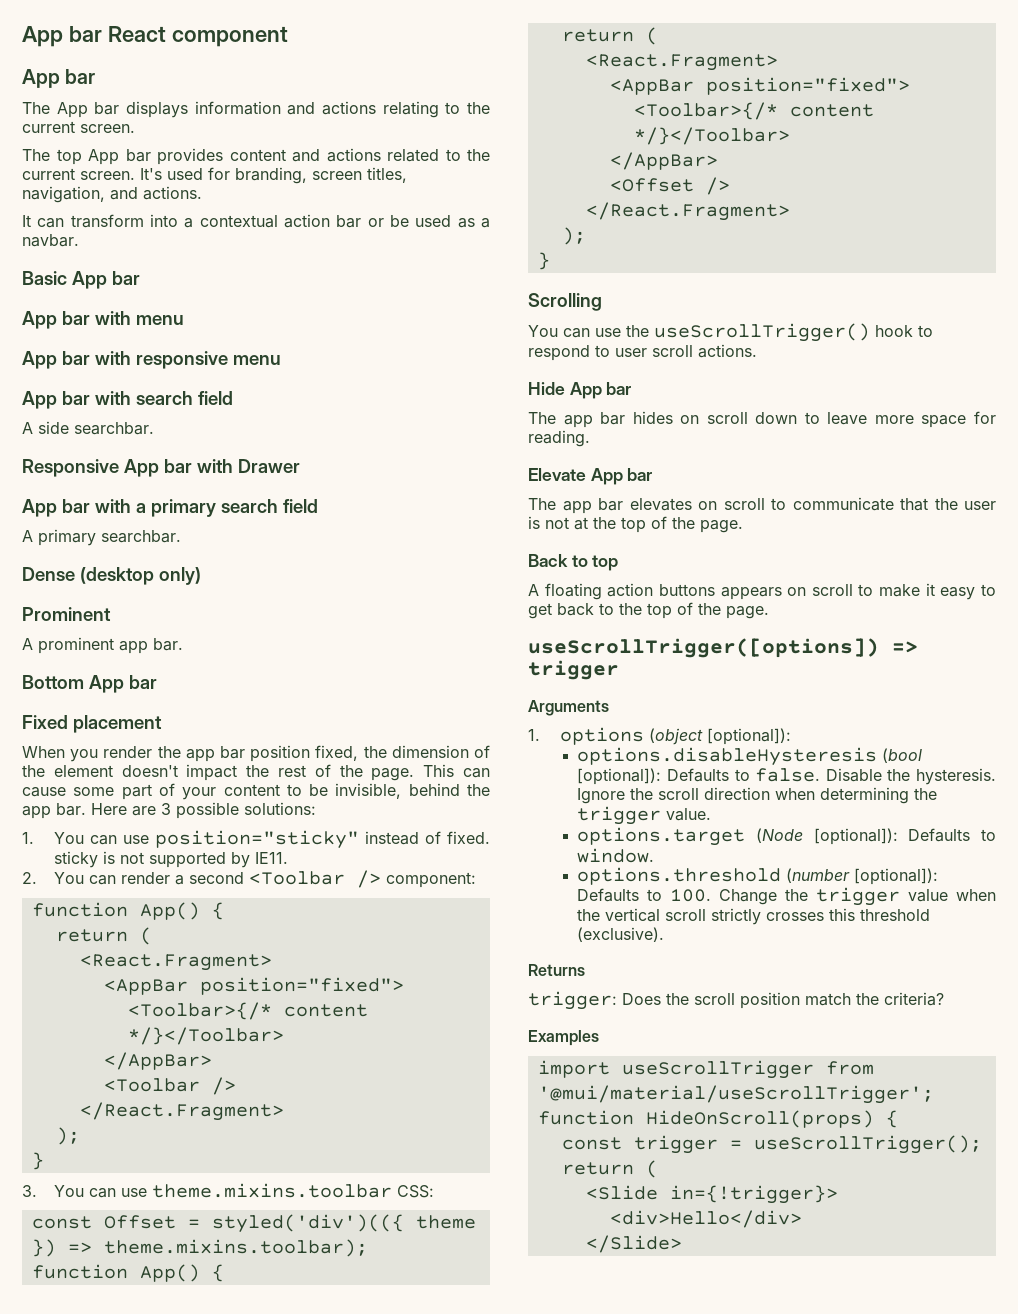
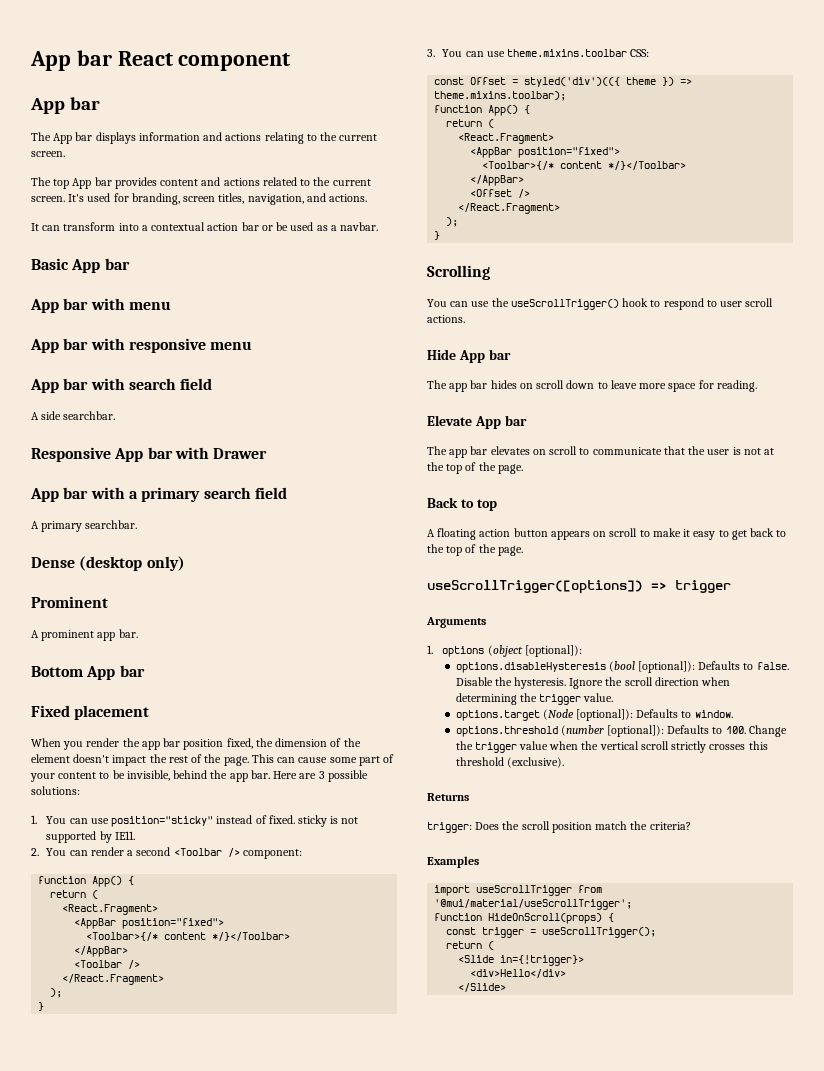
[658,584,715,596] buttons -> [513,528,548,537] button

